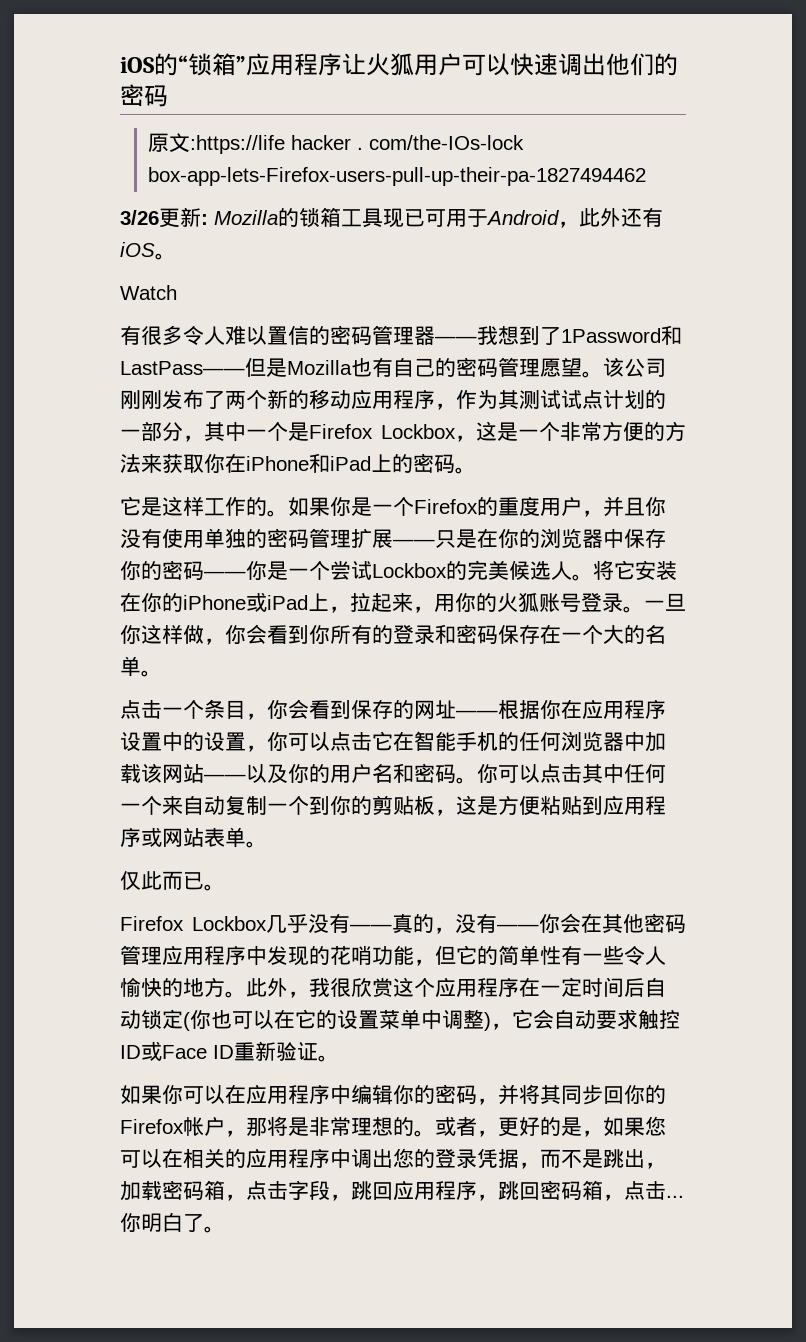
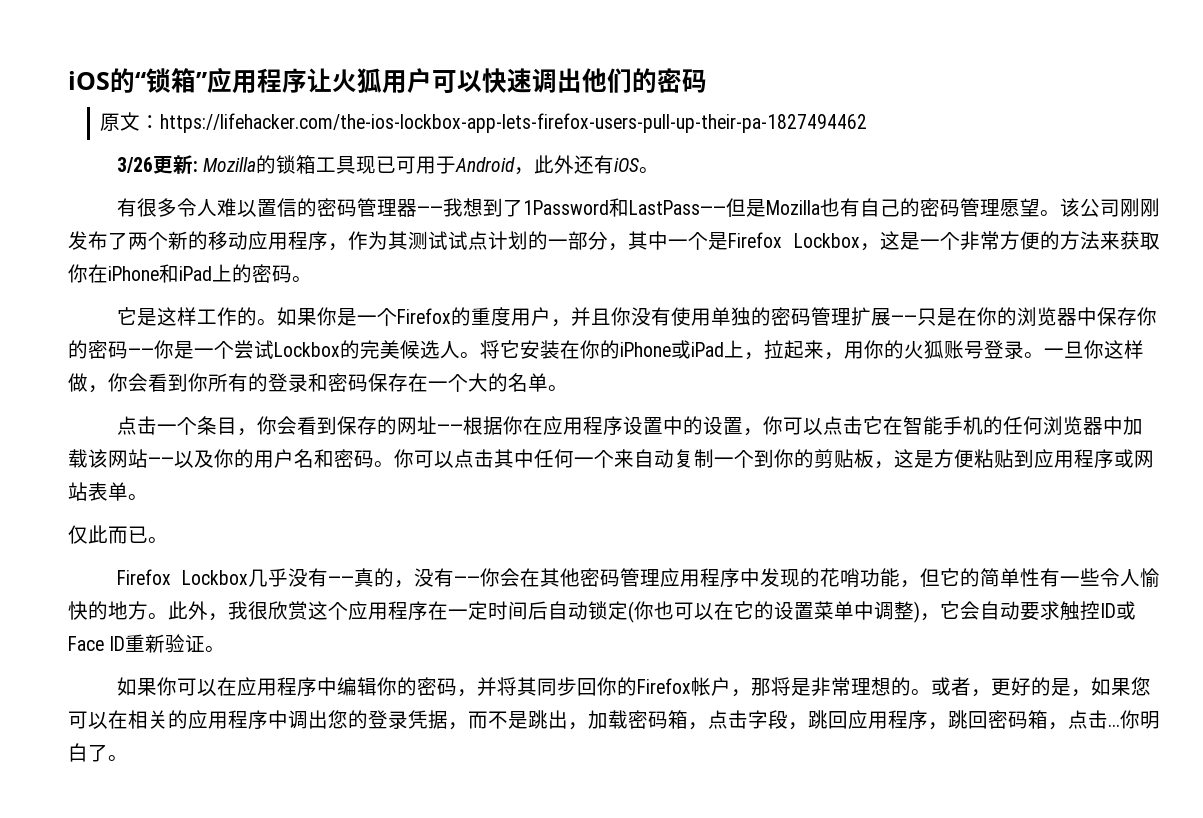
[190,135,525,154] [148,167,647,186] :https://life hacker . com/the-IOs-lock box-app-lets-Firefox-users-pull-up-their-pa-1827494462 -> [140,113,868,133] ：https://lifehacker.com/the-ios-lockbox-app-lets-firefox-users-pull-up-their-pa-1827494462
[120,285,177,300] // Watch -> (659, 170) none

